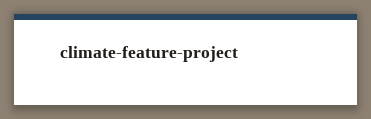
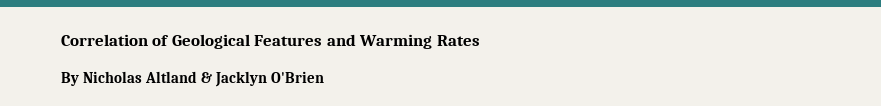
[60,46,238,62] climate-feature-project -> [61,34,480,49] [61,71,325,87] Correlation of Geological Features and Warming Rates // By Nicholas Altland & Jacklyn O'Brien

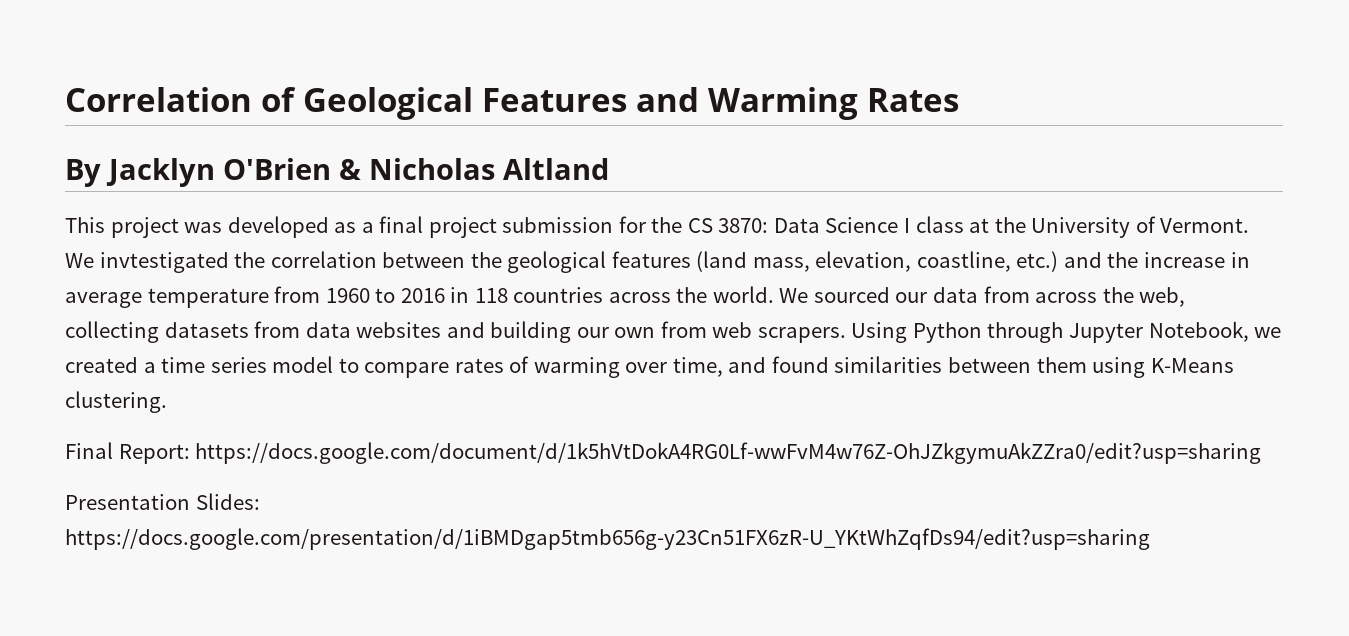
(79, 79) none -> [106,158,361,187] Jacklyn O'Brien &
[201,71,325,87] & Jacklyn O'Brien -> [65,216,1250,238] [65,251,1250,273] [65,286,1186,308] [65,321,1282,343] [65,356,1234,378] [65,391,167,413] [65,442,1262,464] [65,493,260,510] [65,528,1150,550] // This project was developed as a final project submission for the CS 3870: Data Science I class at the University of Vermont. We invtestigated the correlation between the geological features (land mass, elevation, coastline, etc.) and the increase in average temperature from 1960 to 2016 in 118 countries across the world. We sourced our data from across the web, collecting datasets from data websites and building our own from web scrapers. Using Python through Jupyter Notebook, we created a time series model to compare rates of warming over time, and found similarities between them using K-Means clustering. // Final Report: https://docs.google.com/document/d/1k5hVtDokA4RG0Lf-wwFvM4w76Z-OhJZkgymuAkZZra0/edit?usp=sharing // Presentation Slides: https://docs.google.com/presentation/d/1iBMDgap5tmb656g-y23Cn51FX6zR-U_YKtWhZqfDs94/edit?usp=sharing

